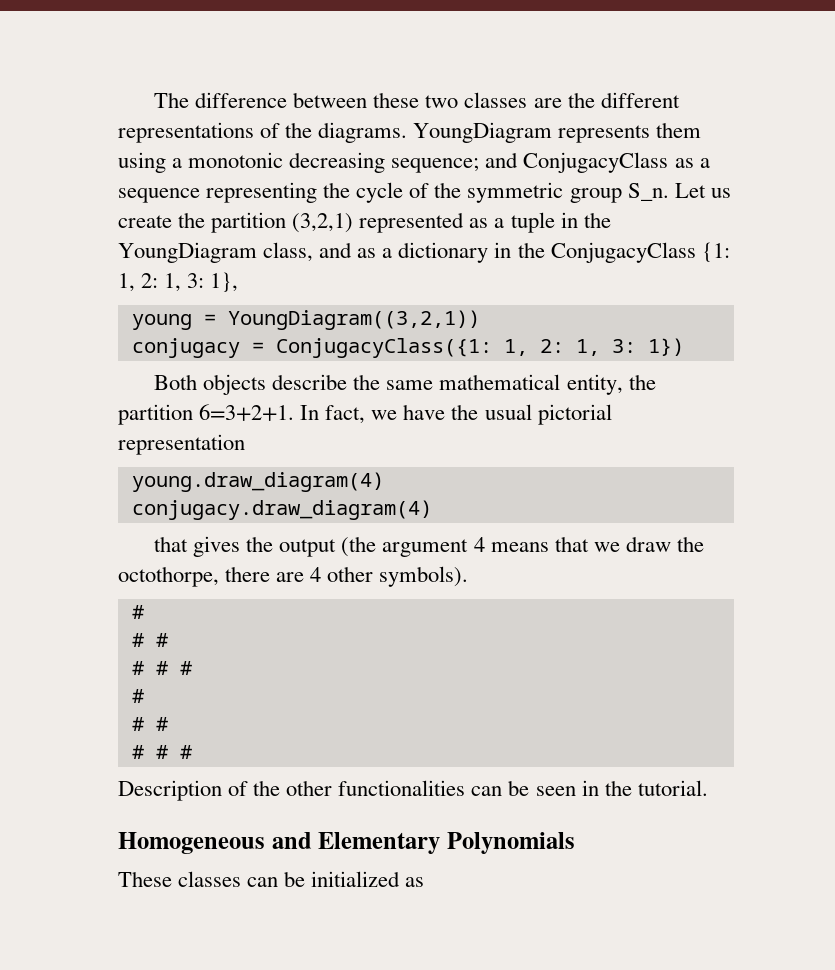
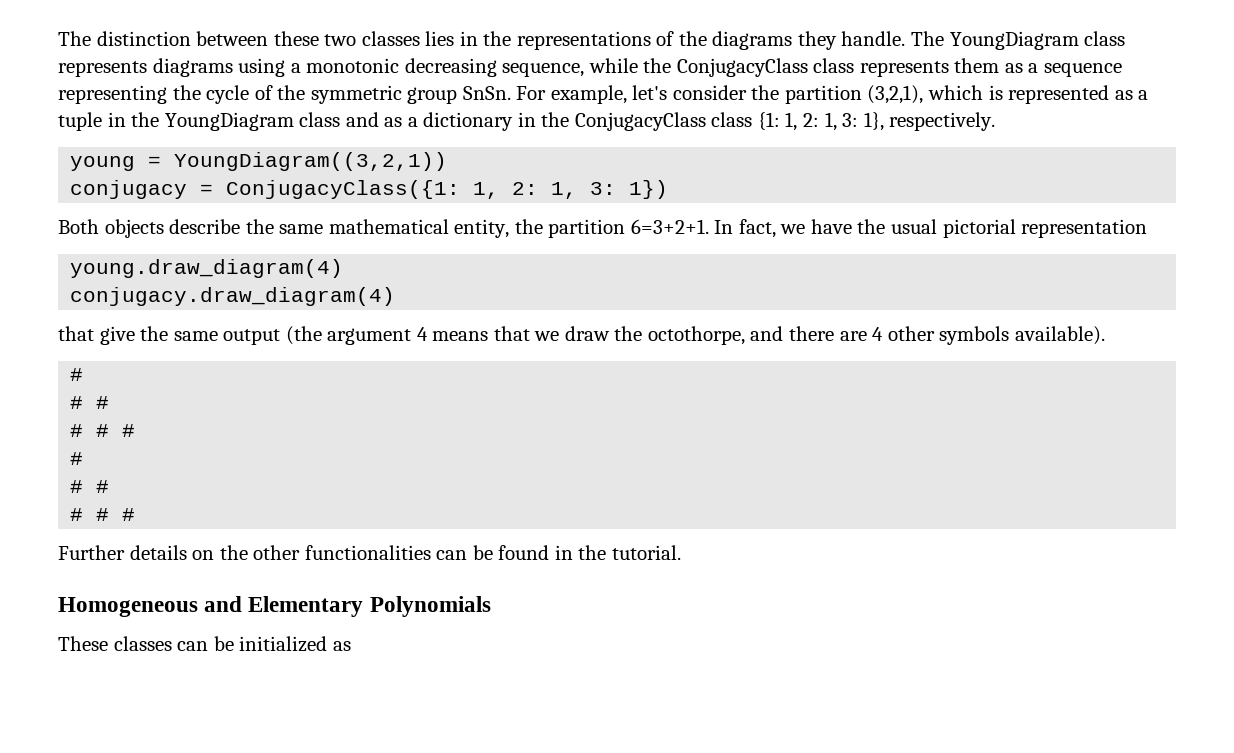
[154,92,288,108] The difference -> [58,31,191,46] The distinction
[533,92,680,108] [118,122,702,143] [118,152,669,173] are the different representations of the diagrams. YoungDiagram represents them using a monotonic decreasing sequence; and ConjugacyClass -> [425,31,1126,50] [58,58,1000,77] lies in the representations of the diagrams they handle. The YoungDiagram class represents diagrams using a monotonic decreasing sequence, while the ConjugacyClass class represents them
[627,183,731,201] [118,212,354,233] S_n. Let us create the partition (3,2,1) -> [462,85,1003,104] SnSn. For example, let's consider the partition (3,2,1), which is
[263,242,314,262] class, -> [299,112,341,127] class
(696, 252) none -> [711,112,753,127] class
(239, 282) none -> [889,112,996,131] respectively.
[193,536,274,557] gives the -> [99,326,218,345] give the same
(219, 576) none -> [750,326,784,341] and
[379,566,469,587] symbols). -> [939,326,1105,345] symbols available).
[118,780,249,801] Description of -> [58,545,215,560] Further details on
[535,786,576,796] seen -> [498,545,550,560] found

